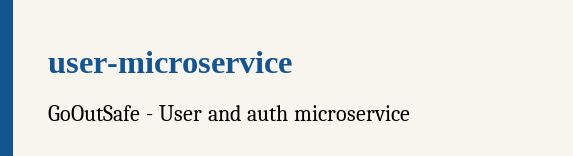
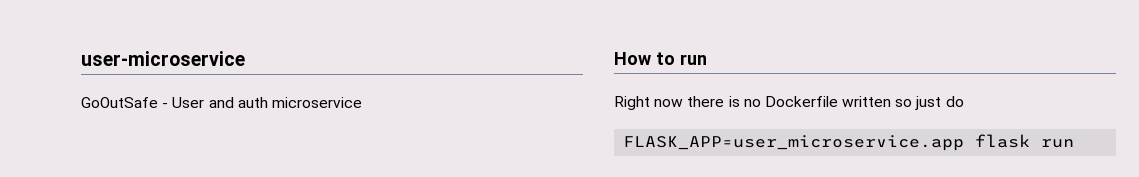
(410, 113) none -> [614,52,707,65] [614,96,964,110] [623,134,1075,151] // How to run // Right now there is no Dockerfile written so just do // FLASK_APP=user_microservice.app flask run

